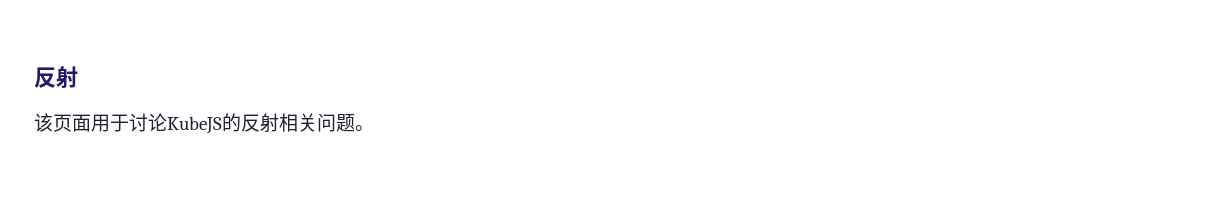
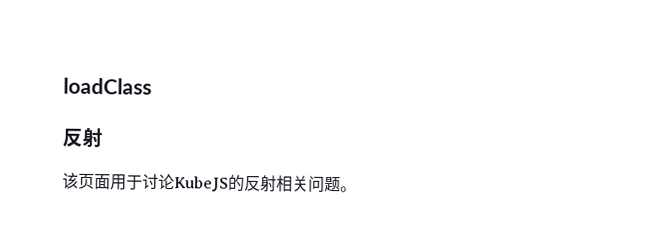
(34, 77) none -> [63,77,152,95] loadClass //

